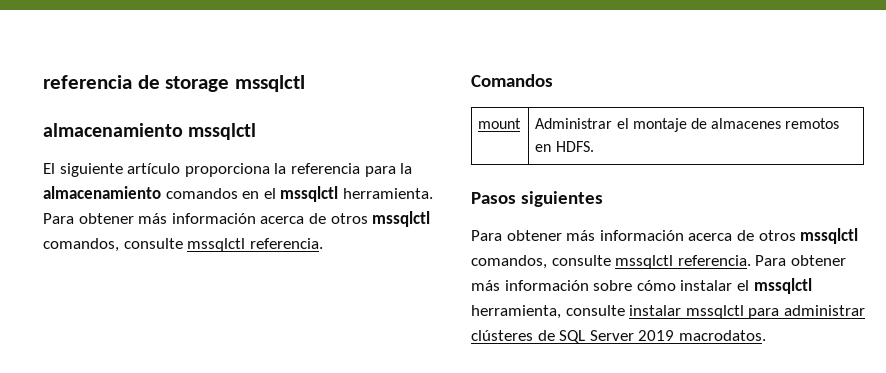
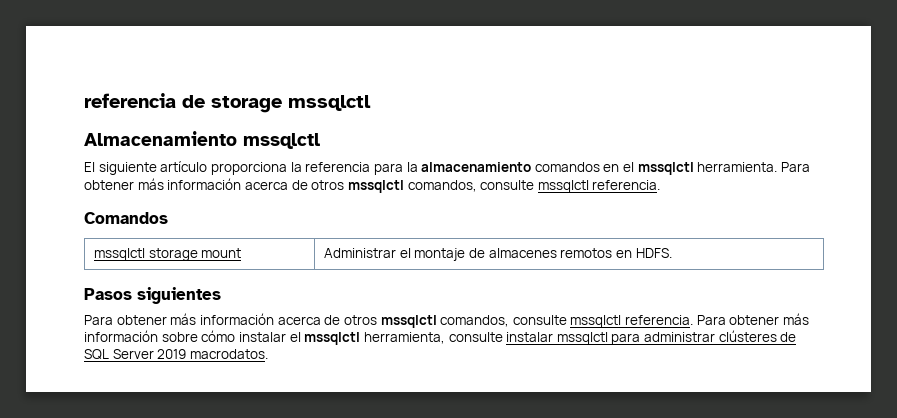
[43,123,183,137] almacenamiento -> [84,131,237,146] Almacenamiento
(553, 80) none -> [94,248,198,261] mssqlctl storage

